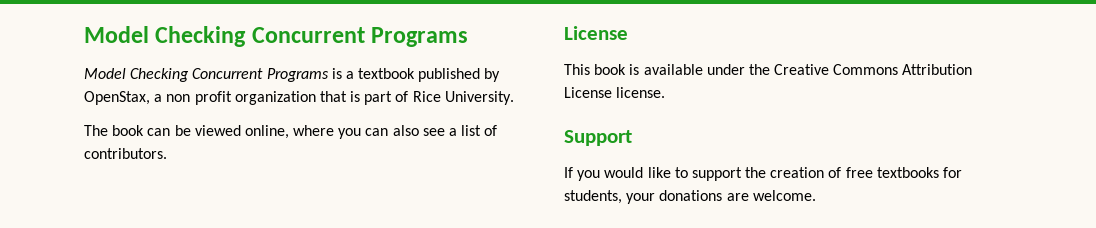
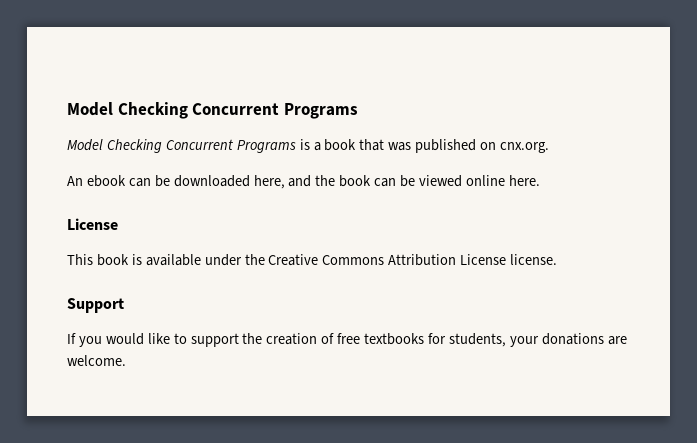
[358,68,501,82] [84,91,514,105] [84,125,498,139] [84,148,167,159] textbook published by OpenStax, a non profit organization that is part of Rice University. // The book can be viewed online, where you can also see a list of contributors. -> [324,139,550,153] [67,175,540,189] book that was published on cnx.org. // An ebook can be downloaded here, and the book can be viewed online here.

